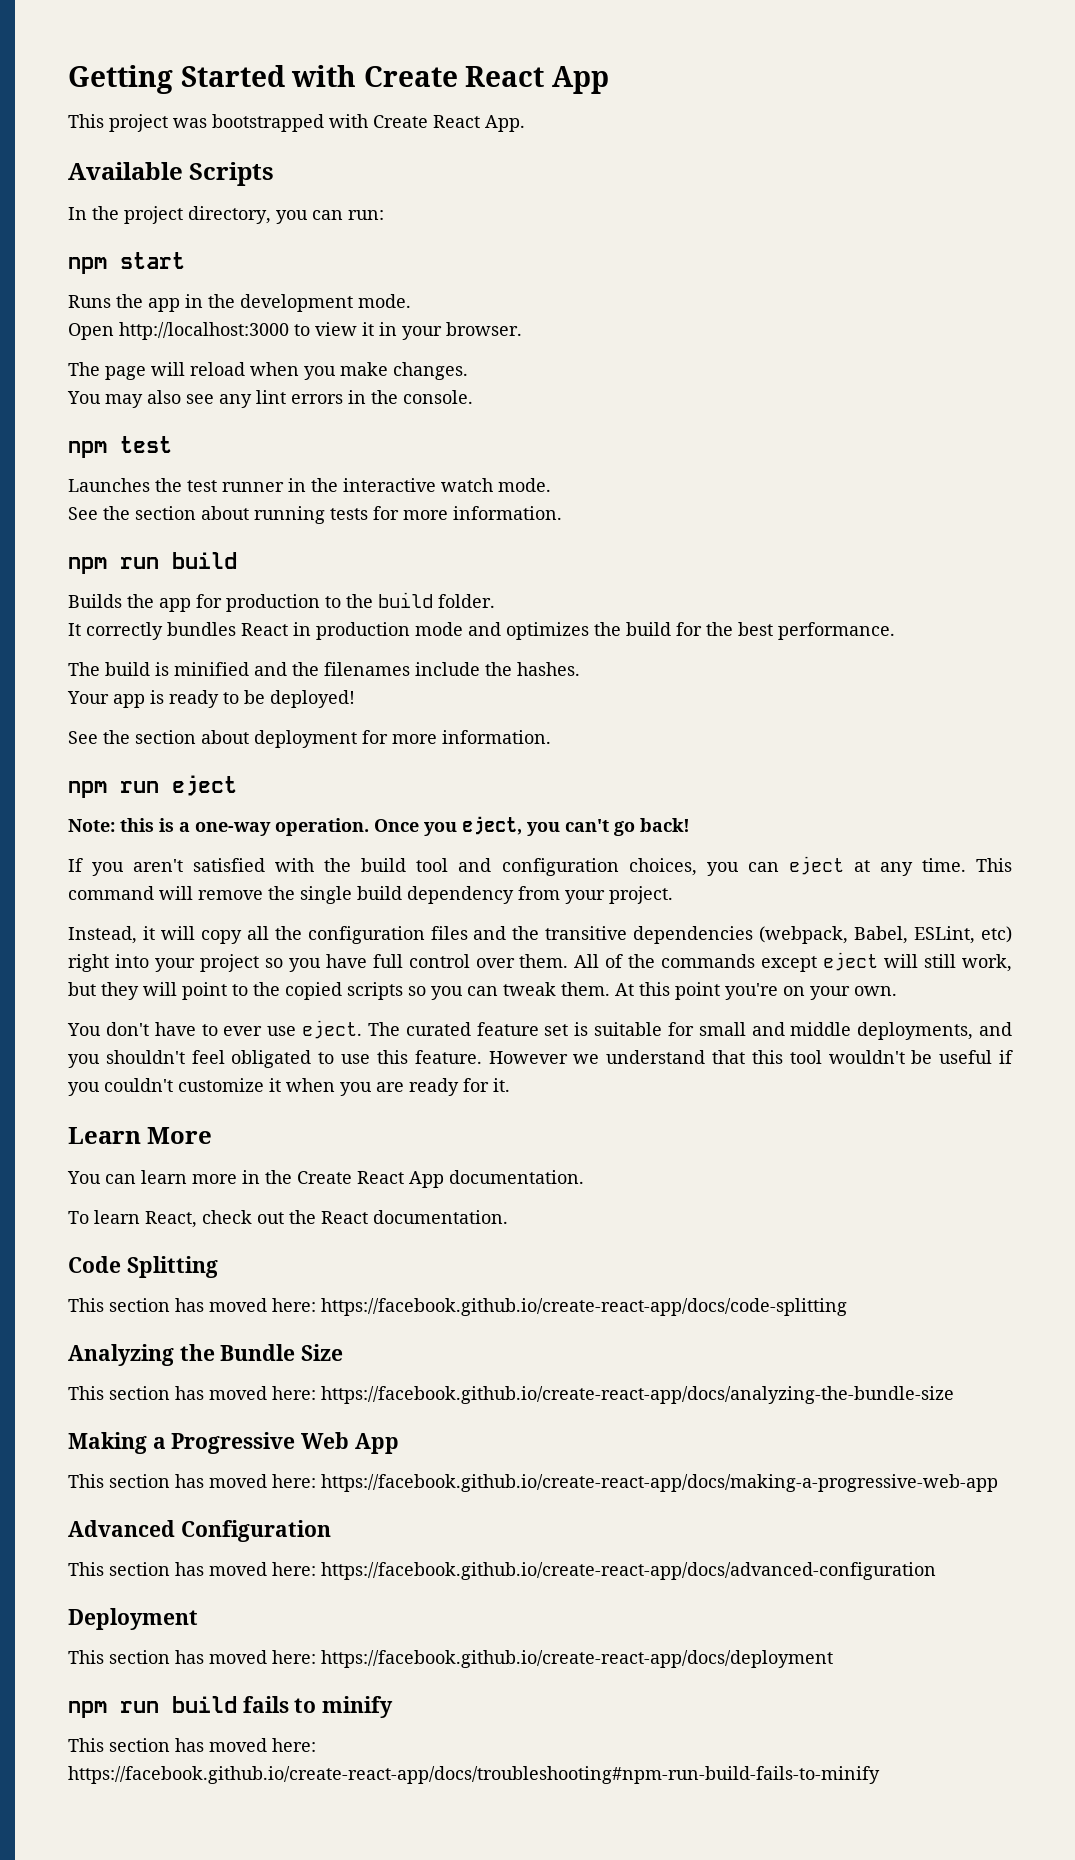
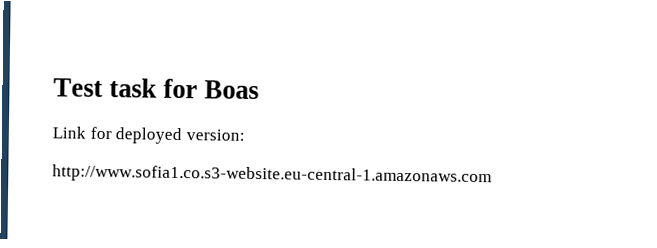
[68,65,609,94] [68,114,525,132] [68,162,275,186] [68,206,384,224] [68,252,185,274] [68,294,411,312] [68,322,522,340] [68,362,468,380] [67,390,473,408] [68,436,172,458] [68,478,551,492] [68,506,562,524] [68,552,237,574] [68,592,495,612] [68,622,895,640] [68,662,580,676] [67,690,355,708] [68,730,551,748] [68,775,237,798] [68,816,690,836] [68,856,1012,876] [68,886,673,904] [68,926,1012,944] [68,952,1012,972] [68,982,897,1000] [67,1020,1013,1040] [68,1050,1014,1068] [68,1078,510,1096] [68,1127,213,1144] [67,1170,584,1188] [68,1210,508,1228] [68,1256,218,1278] [68,1298,847,1316] [68,1344,344,1366] [68,1386,954,1404] [68,1432,399,1454] [68,1474,998,1492] [68,1520,331,1542] [68,1562,936,1580] [68,1608,198,1630] [68,1650,833,1668] [68,1696,394,1718] [68,1738,316,1752] [68,1766,880,1784] Getting Started with Create React App // This project was bootstrapped with Create React App. // Available Scripts // In the project directory, you can run: // npm start // Runs the app in the development mode. // Open http://localhost:3000 to view it in your browser. // The page will reload when you make changes. // You may also see any lint errors in the console. // npm test // Launches the test runner in the interactive watch mode. // See the section about running tests for more information. // npm run build // Builds the app for production to the build folder. // It correctly bundles React in production mode and optimizes the build for the best performance. // The build is minified and the filenames include the hashes. // Your app is ready to be deployed! // See the section about deployment for more information. // npm run eject // Note: this is a one-way operation. Once you eject, you can't go back! // If you aren't satisfied with the build tool and configuration choices, you can eject at any time. This command will remove the single build dependency from your project. // Instead, it will copy all the configuration files and the transitive dependencies (webpack, Babel, ESLint, etc) right into your project so you have full control over them. All of the commands except eject will still work, but they will point to the copied scripts so you can tweak them. At this point you're on your own. // You don't have to ever use eject. The curated feature set is suitable for small and middle deployments, and you shouldn't feel obligated to use this feature. However we understand that this tool wouldn't be useful if you couldn't customize it when you are ready for it. // Learn More // You can learn more in the Create React App documentation. // To learn React, check out the React documentation. // Code Splitting // This section has moved here: https://facebook.github.io/create-react-app/docs/code-splitting // Analyzing the Bundle Size // This section has moved here: https://facebook.github.io/create-react-app/docs/analyzing-the-bundle-size // Making a Progressive Web App // This section has moved here: https://facebook.github.io/create-react-app/docs/making-a-progressive-web-app // Advanced Configuration // This section has moved here: https://facebook.github.io/create-react-app/docs/advanced-configuration // Deployment // This section has moved here: https://facebook.github.io/create-react-app/docs/deployment // npm run build fails to minify // This section has moved here: https://facebook.github.io/create-react-app/docs/troubleshooting#npm-run-build-fails-to-minify -> [53,78,260,100] [52,126,245,145] [52,164,492,187] Test task for Boas // Link for deployed version: // http://www.sofia1.co.s3-website.eu-central-1.amazonaws.com

